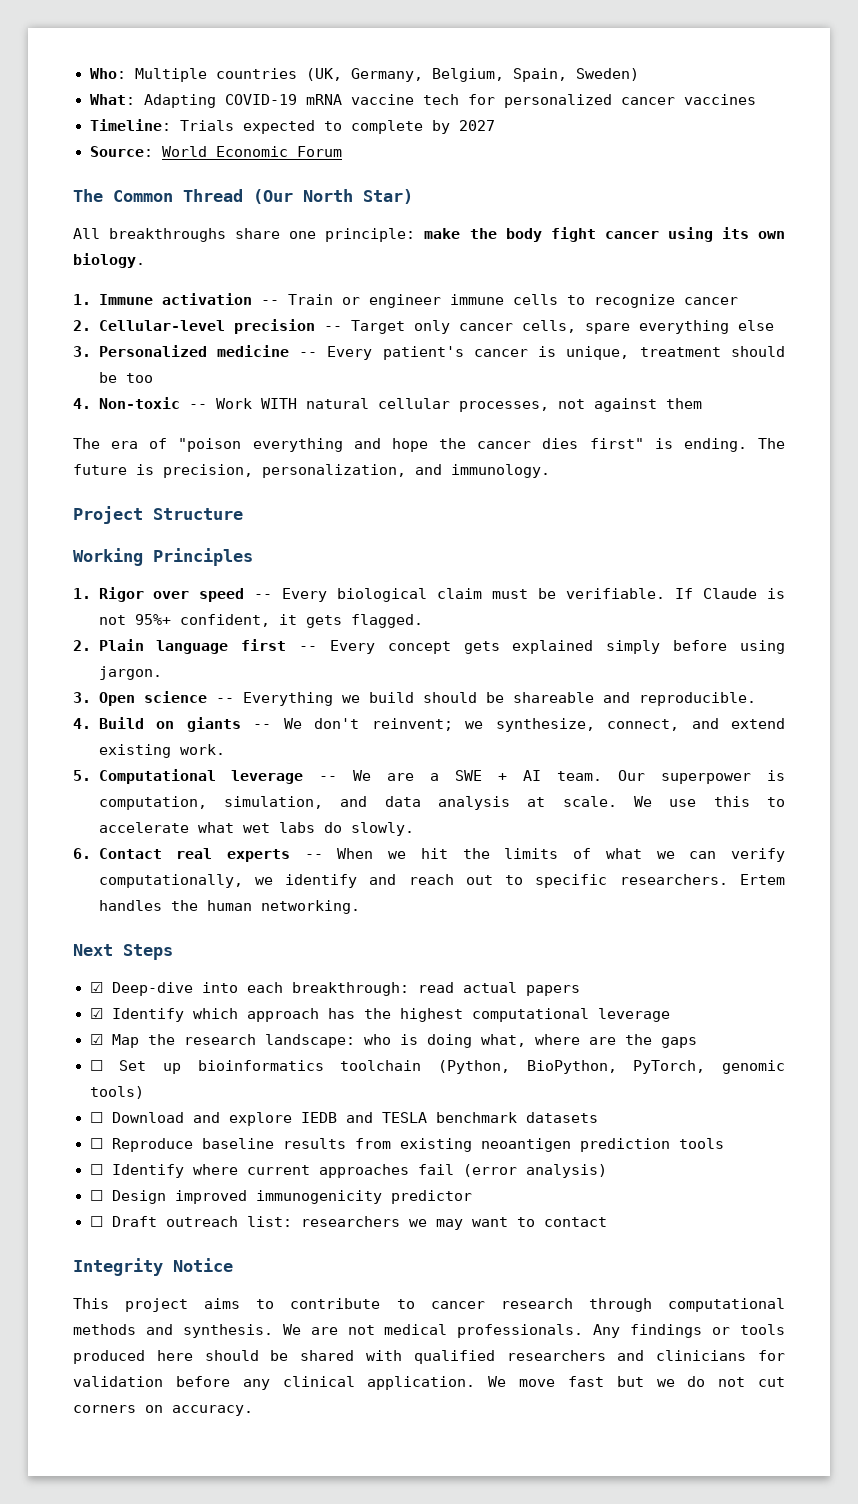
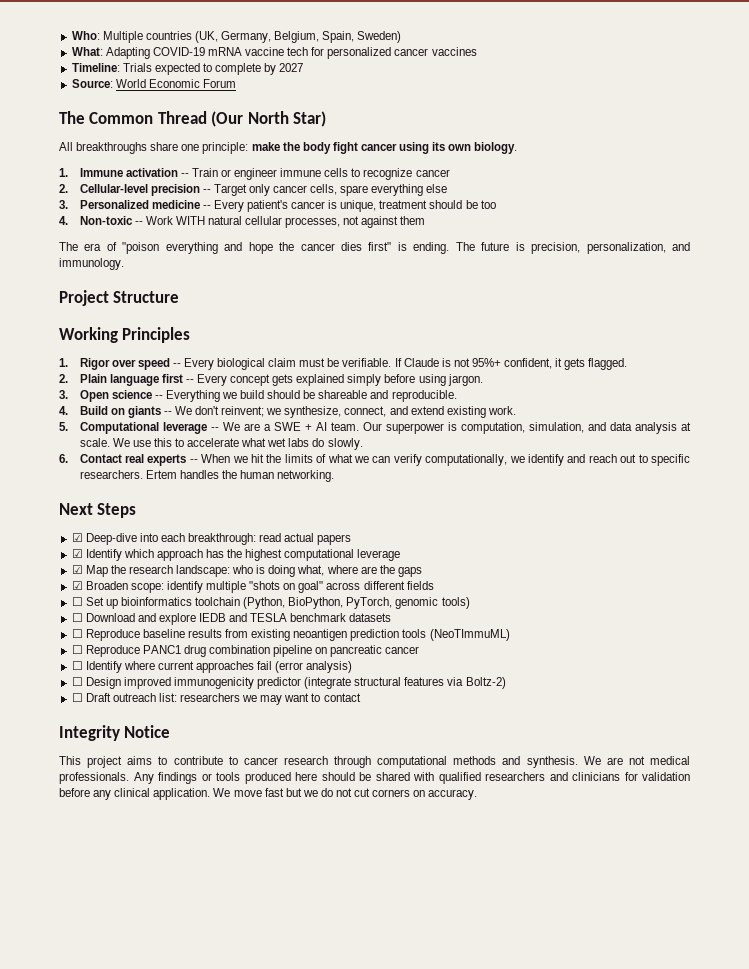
(697, 1042) none -> [71,581,434,593] // ☑ Broaden scope: identify multiple "shots on goal" across different fields
(724, 1143) none -> [429,629,510,641] [71,645,420,657] (NeoTImmuML) // ☐ Reproduce PANC1 drug combination pipeline on pancreatic cancer
(472, 1197) none -> [304,677,506,689] (integrate structural features via Boltz-2)

